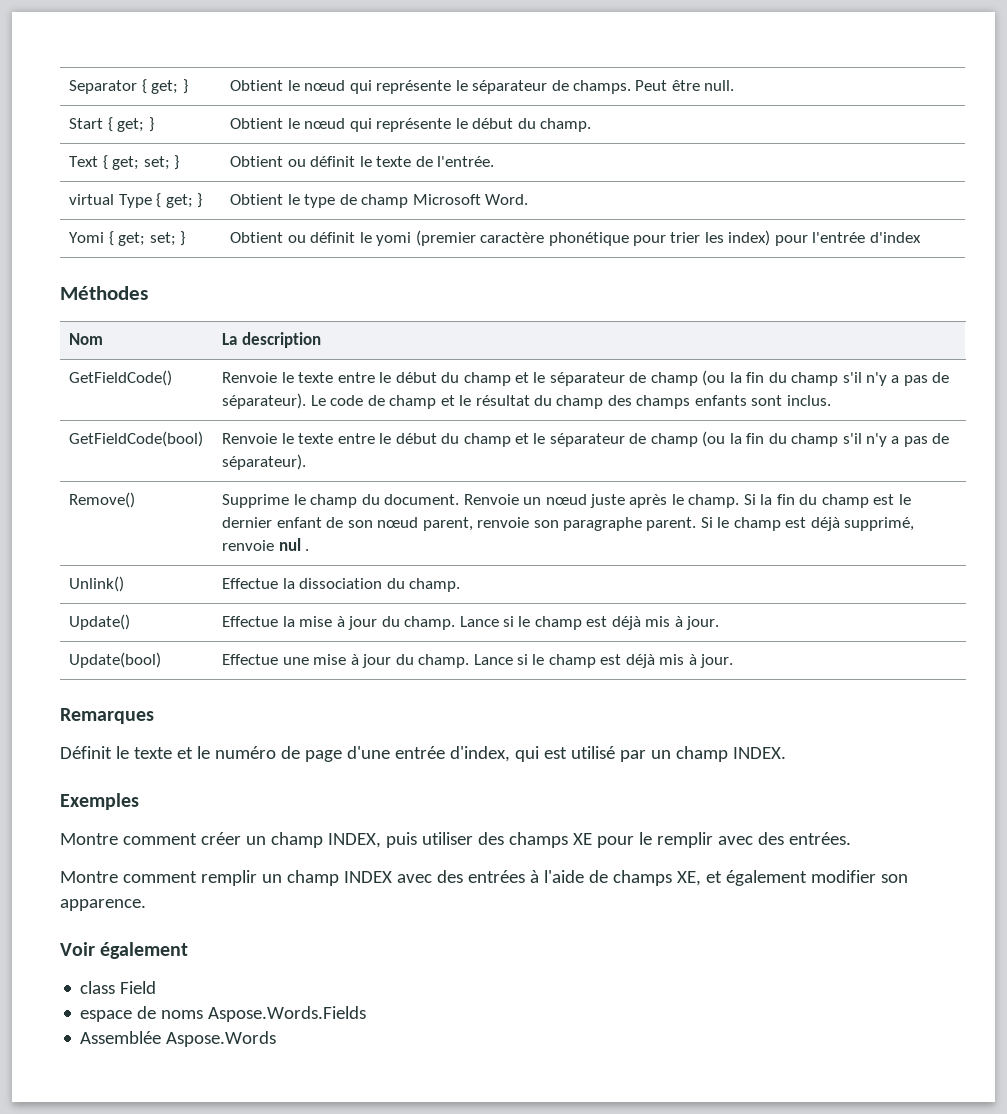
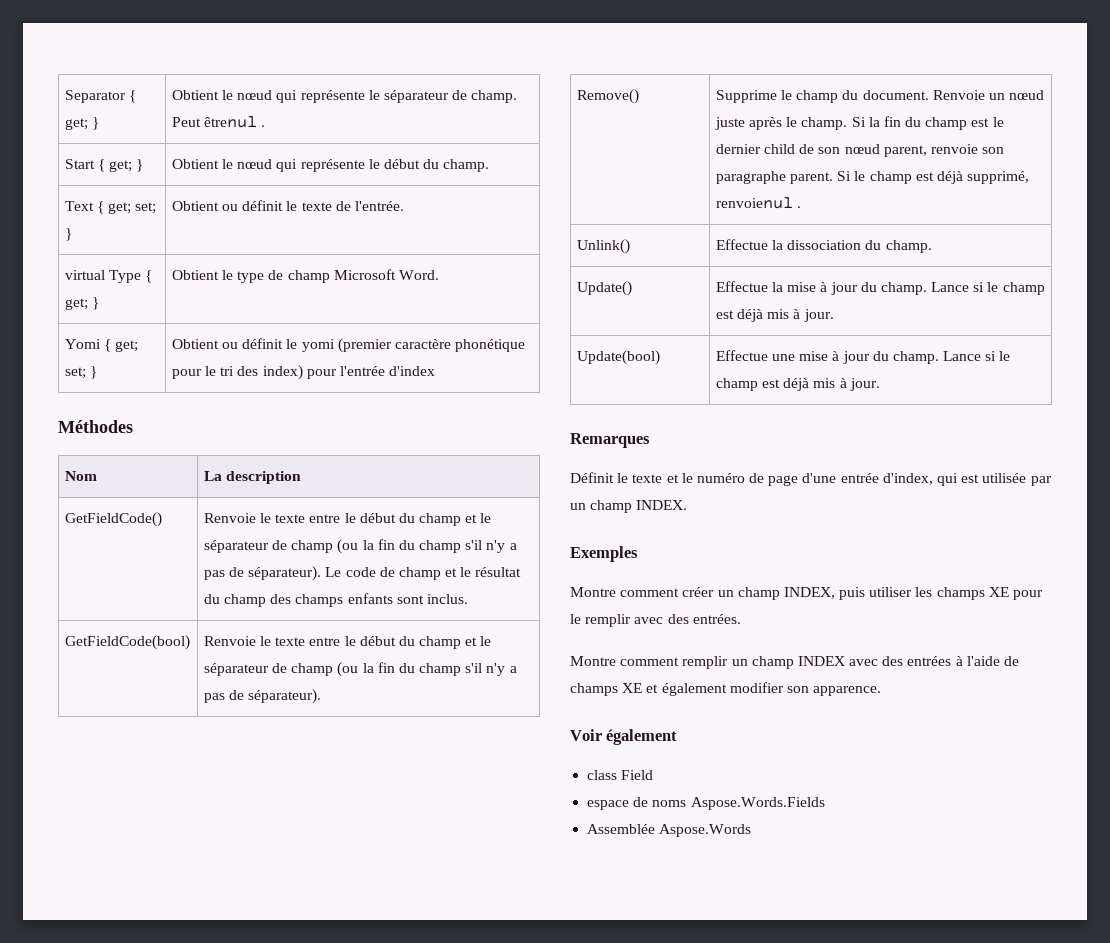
[573,80,735,94] champs. Peut être null. -> [471,90,518,103] [171,116,266,128] champ. Peut êtrenul .
[670,232,724,243] trier les -> [204,366,259,376] le tri des
[276,517,322,528] enfant -> [763,144,795,154] child
[222,538,301,551] renvoie nul -> [715,197,793,209] renvoienul
[570,746,615,759] utilisé -> [982,473,1027,483] utilisée
[477,832,504,845] des -> [915,587,933,597] les
[676,871,701,886] XE, -> [622,683,643,693] XE

